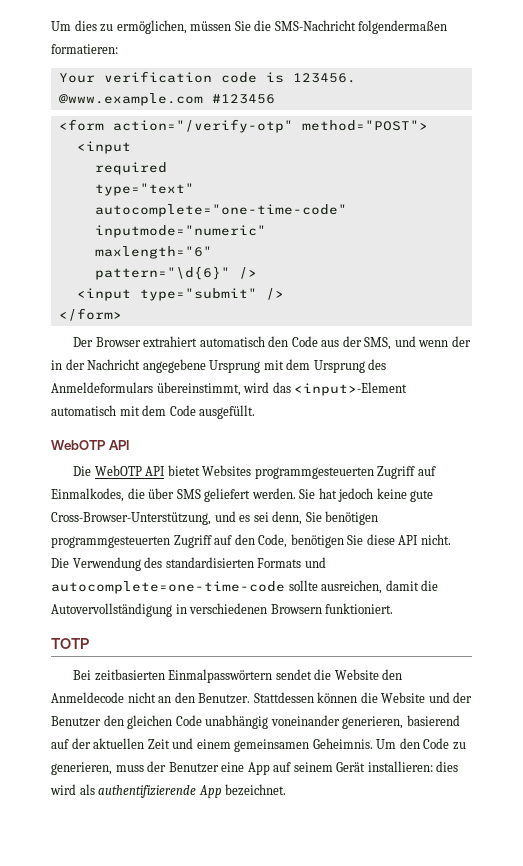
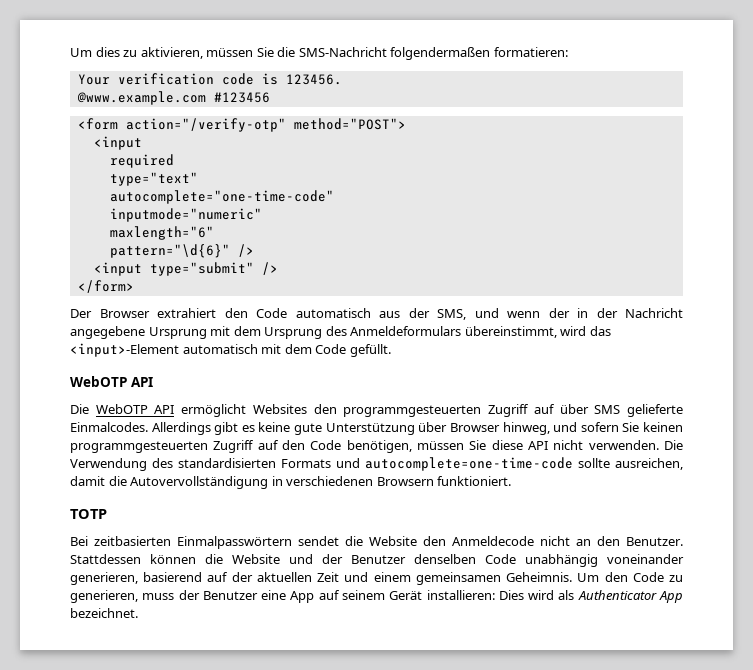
[116,20,187,34] ermöglichen, -> [140,47,203,59] aktivieren,
[199,336,318,347] automatisch den Code -> [224,308,371,318] den Code automatisch
[199,405,256,419] ausgefüllt. -> [349,344,391,357] gefüllt.
[167,465,436,479] [51,488,434,502] [51,511,379,525] bietet Websites programmgesteuerten Zugriff auf Einmalkodes, die über SMS geliefert werden. Sie hat jedoch keine gute Cross-Browser-Unterstützung, und es sei denn, Sie benötigen -> [181,404,684,417] [70,422,684,435] ermöglicht Websites den programmgesteuerten Zugriff auf über SMS gelieferte Einmalcodes. Allerdings gibt es keine gute Unterstützung über Browser hinweg, und sofern Sie keinen
[258,534,344,548] Code, benötigen -> [310,440,464,453] Code benötigen, müssen
[420,534,451,545] nicht. -> [553,440,659,450] nicht verwenden.
[103,715,173,729] den gleichen -> [414,554,476,564] denselben
[436,761,459,772] dies -> [498,590,524,600] Dies
[98,785,197,798] authentifizierende -> [577,590,657,600] Authenticator

